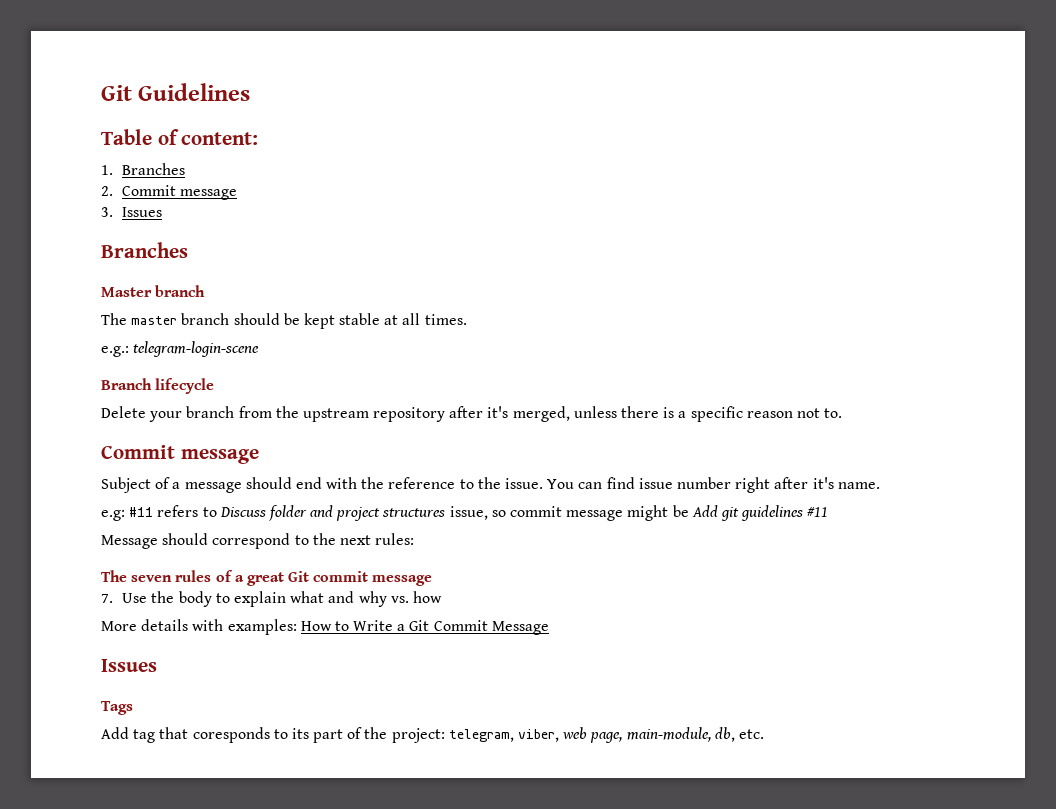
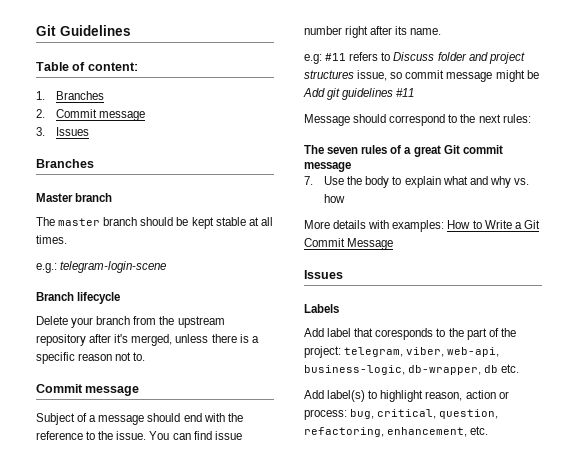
[812,477,834,489] it's -> [395,26,408,35] its
[101,701,133,715] [101,727,156,743] Tags // Add tag -> [304,304,339,313] [304,328,352,337] Labels // Add label
[291,728,309,739] its -> [448,328,464,337] the
[562,727,735,743] web page, main-module, db, -> [447,347,500,357] [304,364,520,375] [304,390,509,402] [304,409,499,420] [304,427,468,437] web-api, business-logic, db-wrapper, db etc. // Add label(s) to highlight reason, action or process: bug, critical, question, refactoring, enhancement,

